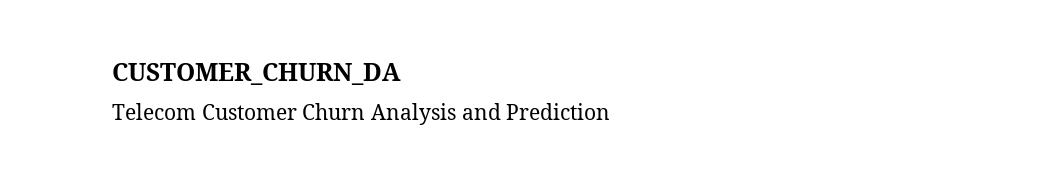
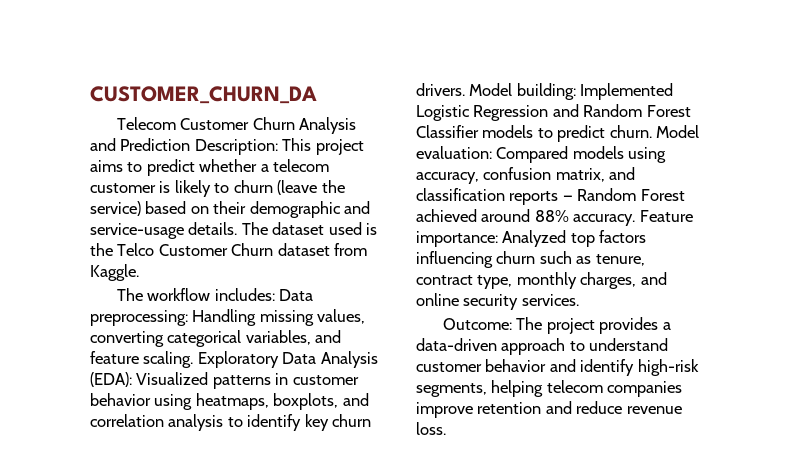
(611, 111) none -> [194,138,364,155] [90,159,330,176] [90,180,345,197] [90,201,371,218] [90,222,378,239] [90,243,368,256] [90,264,139,281] [116,288,314,301] [90,309,366,326] [90,330,342,347] [90,351,378,368] [90,372,359,389] [90,393,369,410] [90,414,372,431] [416,83,674,100] [416,104,691,121] [416,125,700,142] [416,146,667,163] [416,167,636,184] [416,188,685,205] [416,209,693,226] [416,230,647,247] [416,251,645,268] [416,272,667,289] [416,293,579,310] [442,317,671,334] [416,338,669,355] [416,359,699,376] [416,380,683,397] [416,401,682,418] [416,422,446,435] Description: This project aims to predict whether a telecom customer is likely to churn (leave the service) based on their demographic and service-usage details. The dataset used is the Telco Customer Churn dataset from Kaggle. // The workflow includes: Data preprocessing: Handling missing values, converting categorical variables, and feature scaling. Exploratory Data Analysis (EDA): Visualized patterns in customer behavior using heatmaps, boxplots, and correlation analysis to identify key churn drivers. Model building: Implemented Logistic Regression and Random Forest Classifier models to predict churn. Model evaluation: Compared models using accuracy, confusion matrix, and classification reports — Random Forest achieved around 88% accuracy. Feature importance: Analyzed top factors influencing churn such as tenure, contract type, monthly charges, and online security services. // Outcome: The project provides a data-driven approach to understand customer behavior and identify high-risk segments, helping telecom companies improve retention and reduce revenue loss.

